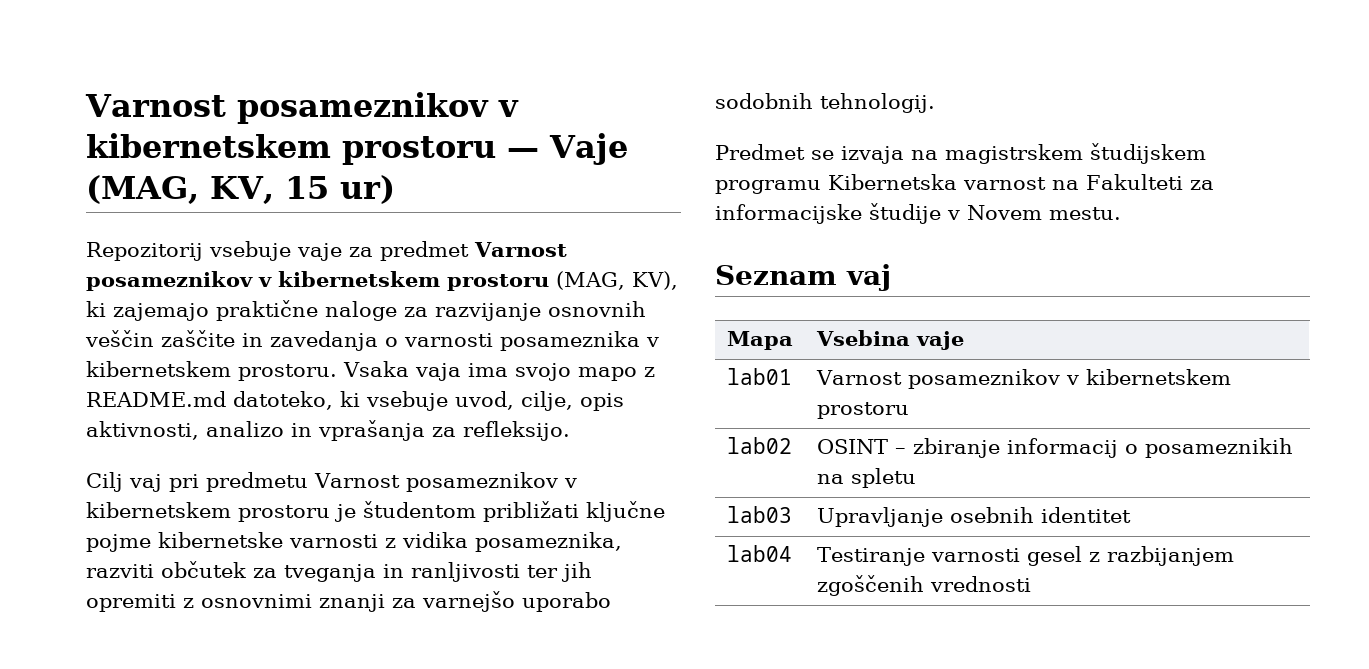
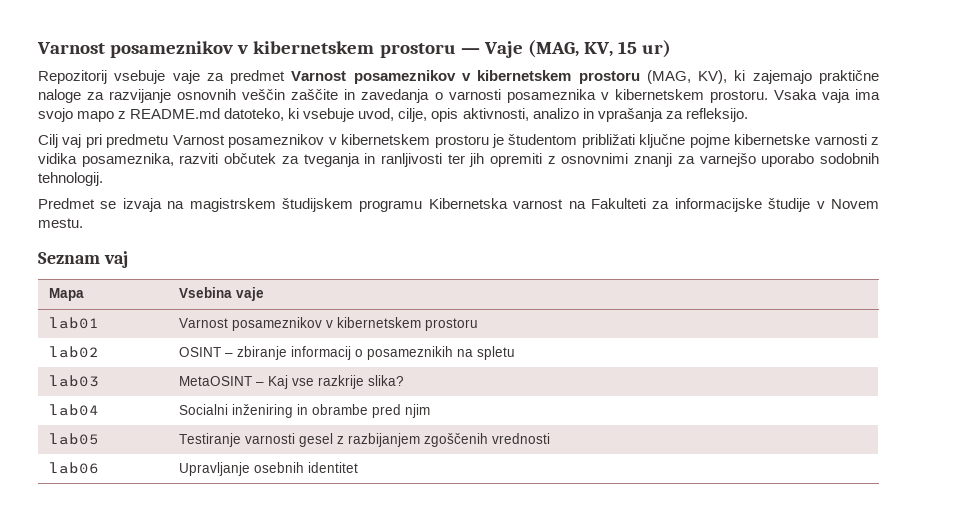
[816,507,1131,527] [726,545,792,562] Upravljanje osebnih identitet // lab04 -> [179,375,405,389] [49,404,100,416] [179,404,431,418] [49,433,100,445] MetaOSINT – Kaj vse razkrije slika? // lab04 | Socialni inženiring in obrambe pred njim // lab05
(1031, 584) none -> [49,462,100,474] [179,462,359,476] // lab06 | Upravljanje osebnih identitet

